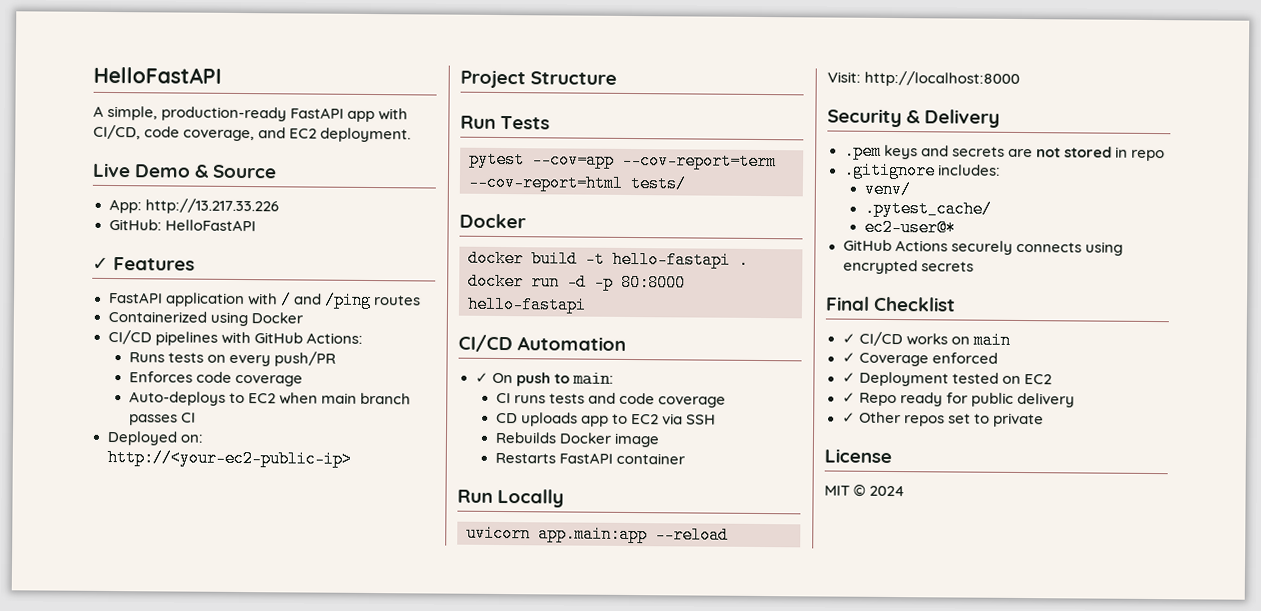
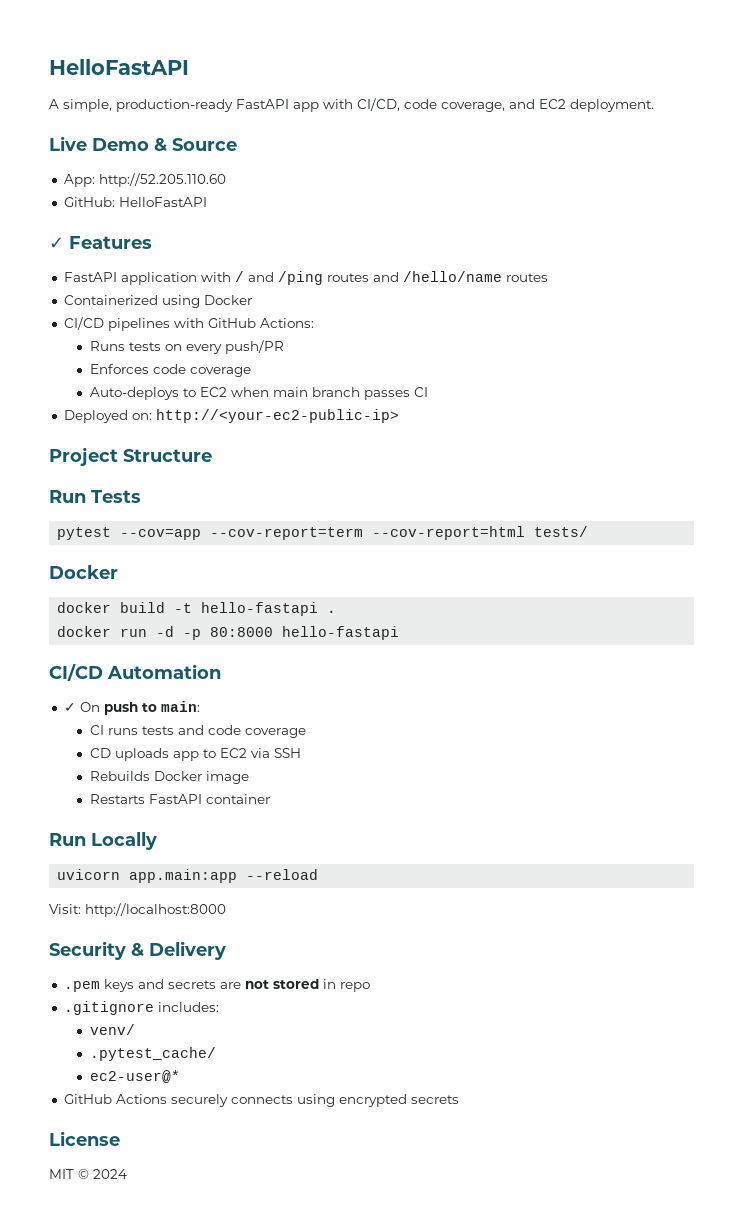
[144,198,279,215] http://13.217.33.226 -> [98,173,226,187] http://52.205.110.60
(421, 300) none -> [372,271,548,282] and /hello/name routes
[825,296,957,312] [841,331,1011,349] [841,352,998,367] [841,371,1052,387] [841,392,1075,408] [841,411,1044,428] // Final Checklist // ✓ CI/CD works on main // ✓ Coverage enforced // ✓ Deployment tested on EC2 // ✓ Repo ready for public delivery // ✓ Other repos set to private -> (459, 1099) none

